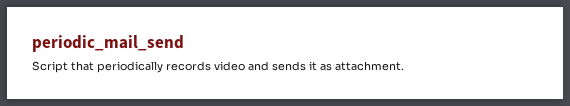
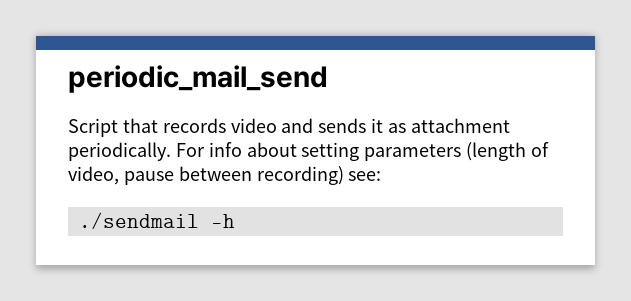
[97,61,163,73] periodically -> (158, 125) none
[335,61,404,71] attachment. -> [410,118,510,133] [68,142,550,161] [68,166,382,185] [78,212,235,229] attachment periodically. For info about setting parameters (length of video, pause between recording) see: // ./sendmail -h

